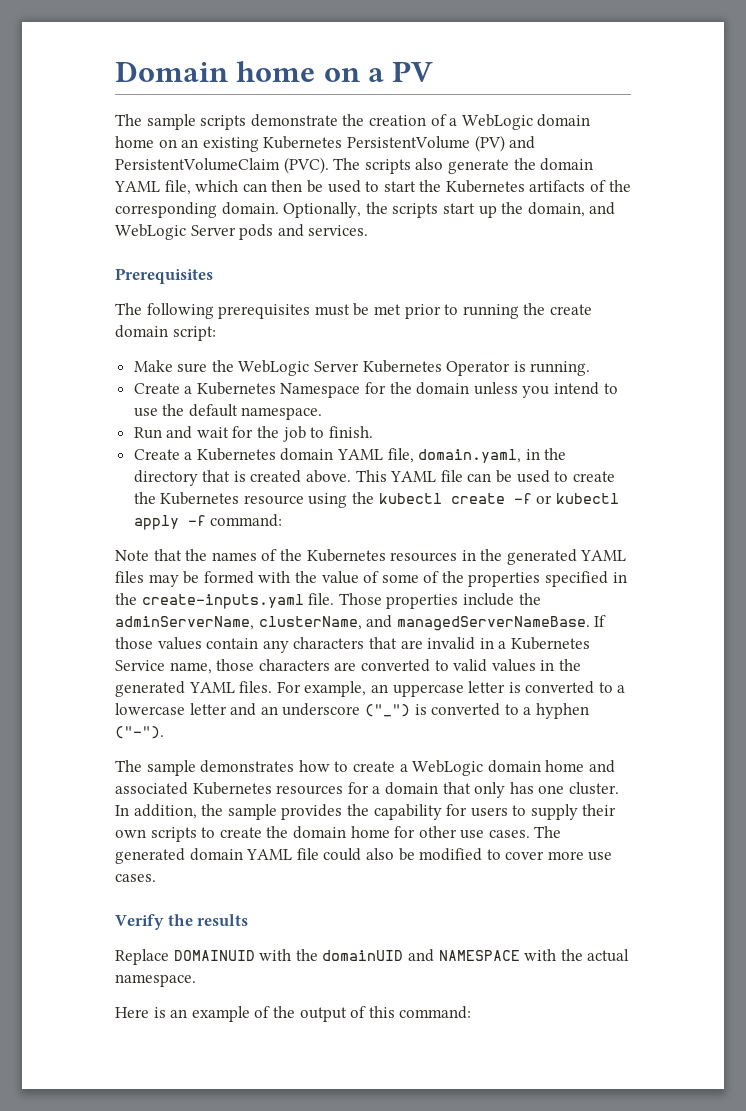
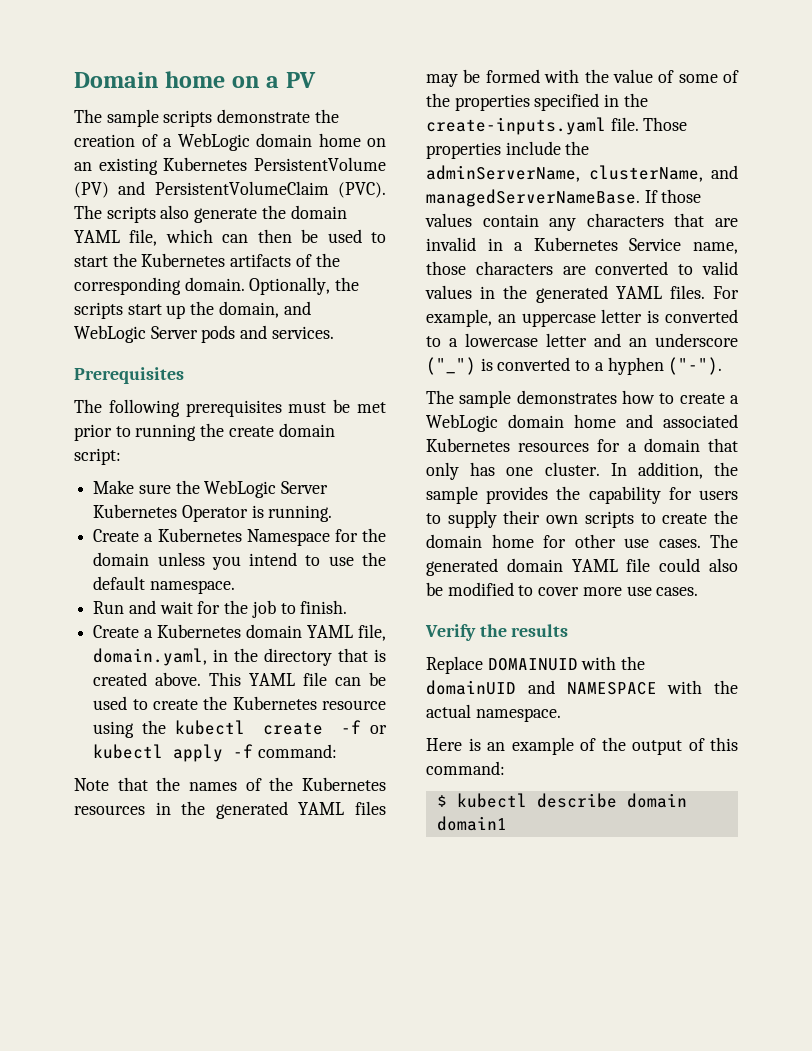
(472, 1012) none -> [436,793,687,808] [436,816,507,831] // $ kubectl describe domain domain1

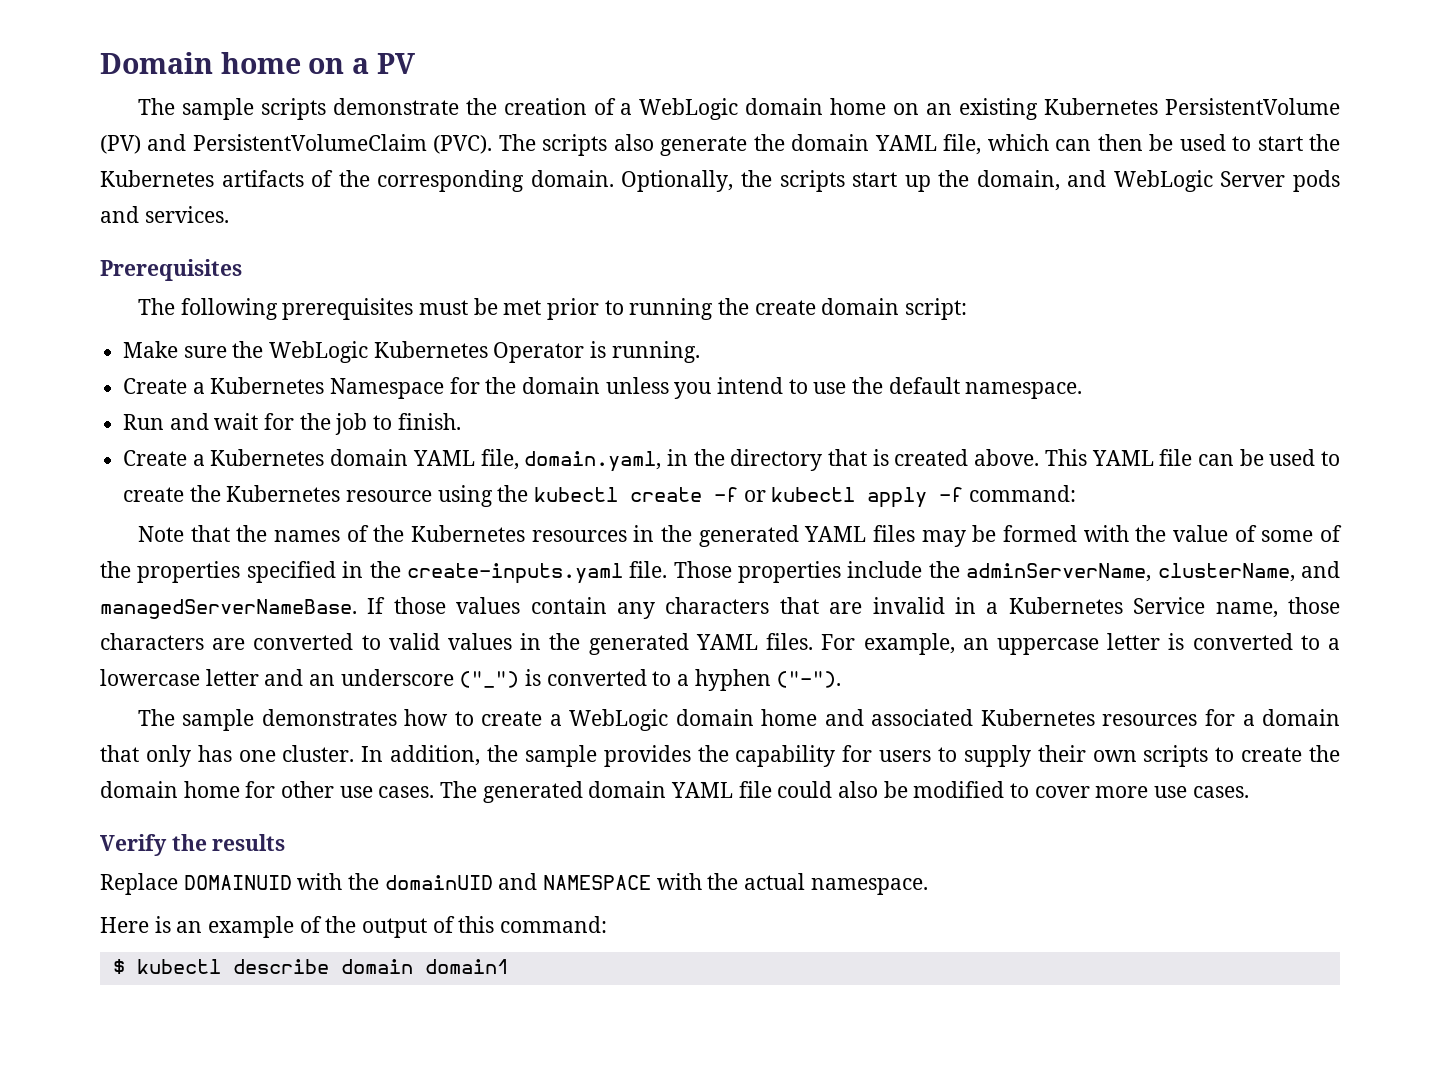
[281,481,329,494] Server -> (369, 352) none

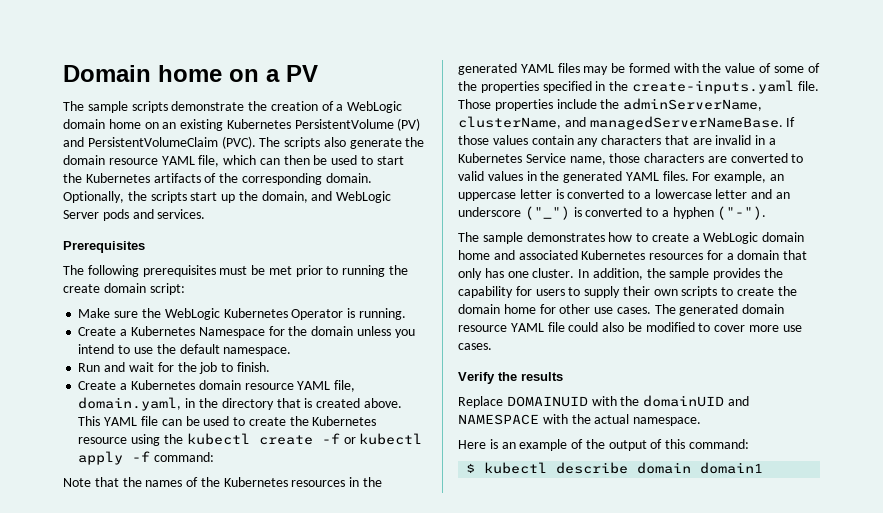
(870, 142) none -> [108,158,158,165] resource
(409, 457) none -> [244,383,294,390] resource
(667, 789) none -> [458,325,507,332] resource

